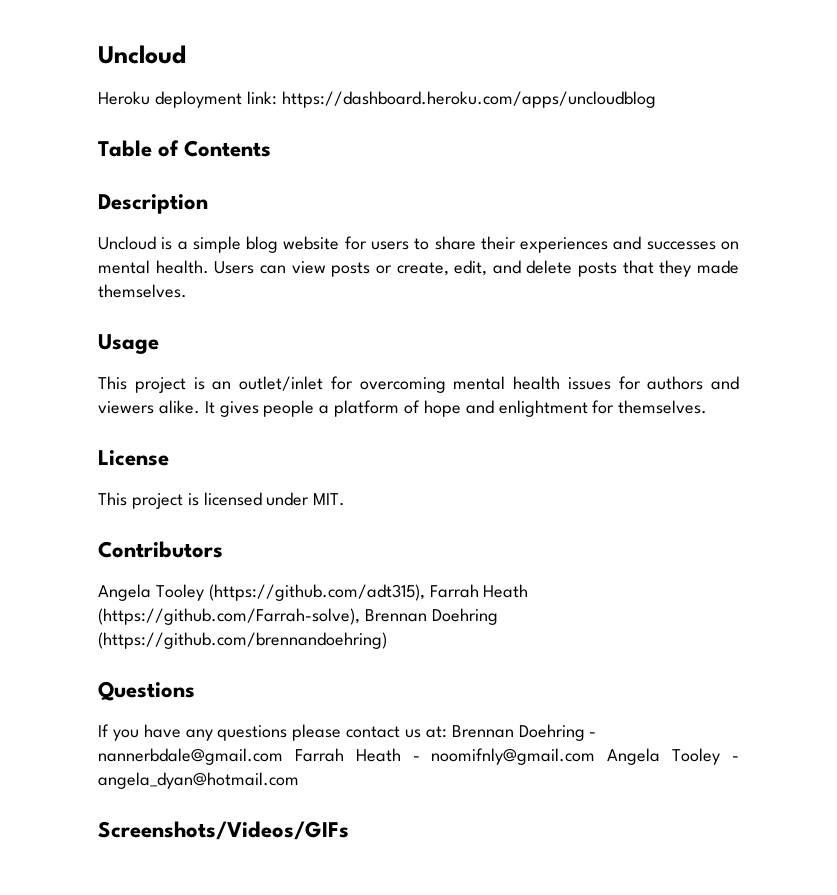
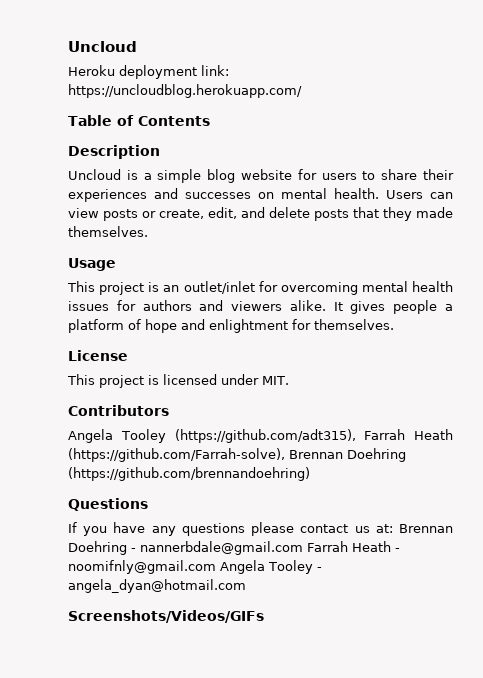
[281,91,656,108] https://dashboard.heroku.com/apps/uncloudblog -> [68,84,302,98] https://uncloudblog.herokuapp.com/

